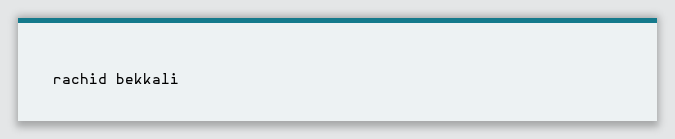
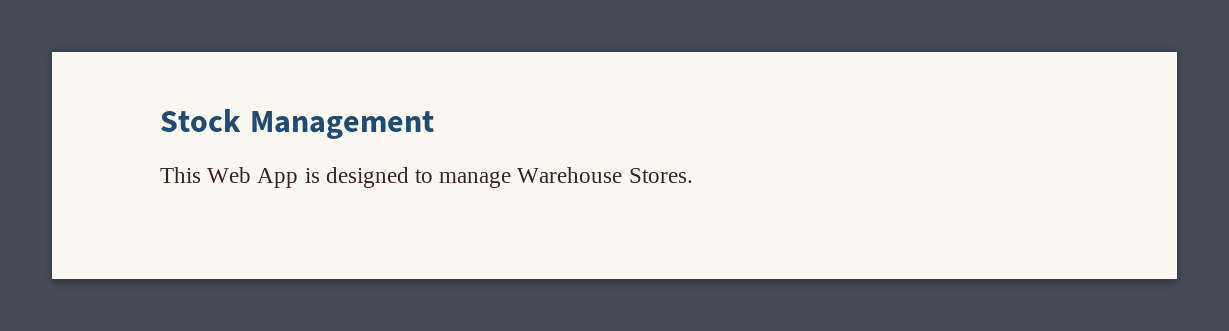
[53,73,179,84] rachid bekkali -> [160,109,434,139] [160,167,693,188] Stock Management // This Web App is designed to manage Warehouse Stores.

